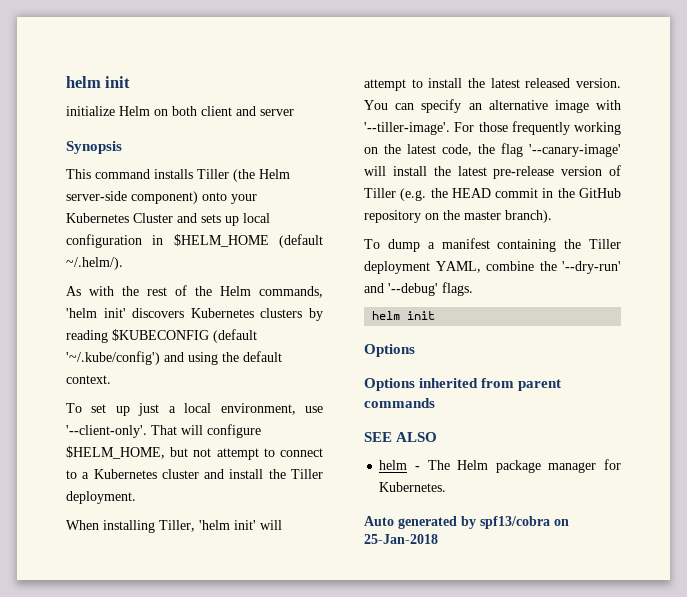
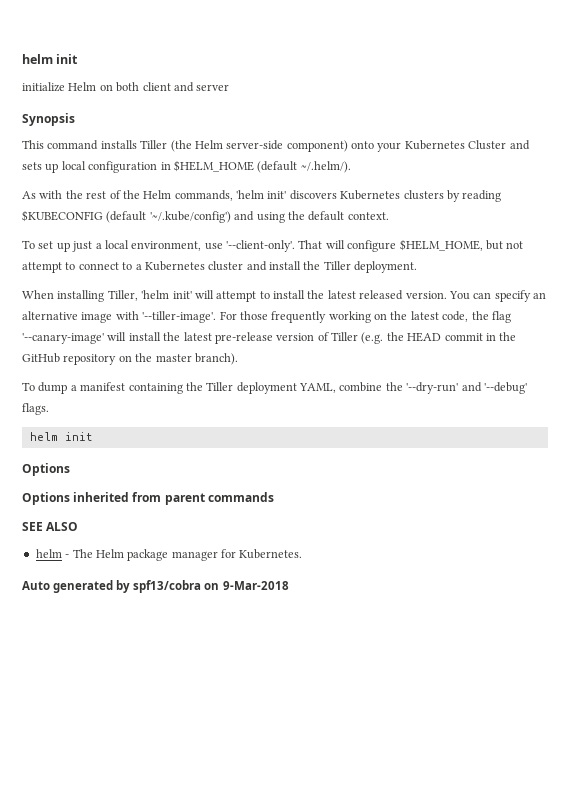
[364,534,438,544] 25-Jan-2018 -> [222,581,289,590] 9-Mar-2018

